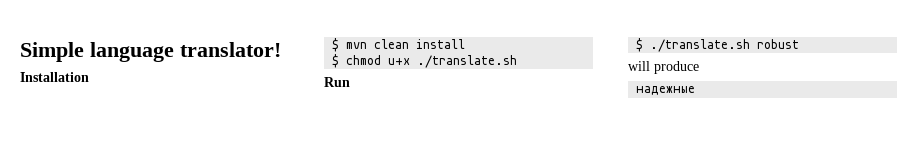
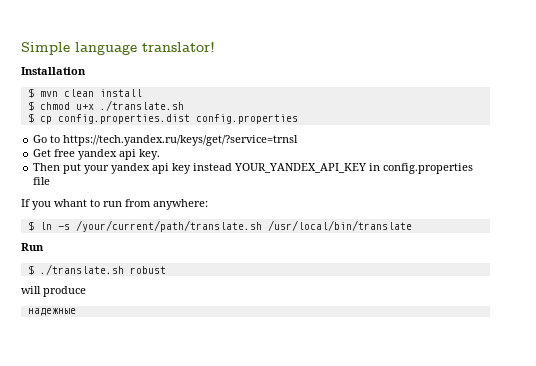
(518, 61) none -> [27,113,298,124] [33,135,299,146] [33,149,161,160] [33,163,474,174] [33,177,51,185] [21,199,208,210] [27,220,412,232] // $ cp config.properties.dist config.properties // Go to https://tech.yandex.ru/keys/get/?service=trnsl // Get free yandex api key. // Then put your yandex api key instead YOUR_YANDEX_API_KEY in config.properties file // If you whant to run from anywhere: // $ ln -s /your/current/path/translate.sh /usr/local/bin/translate

